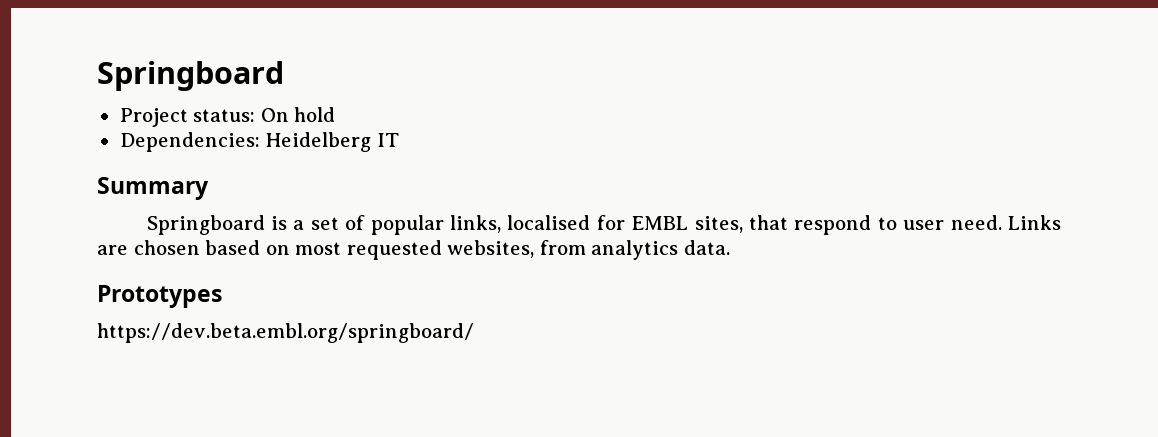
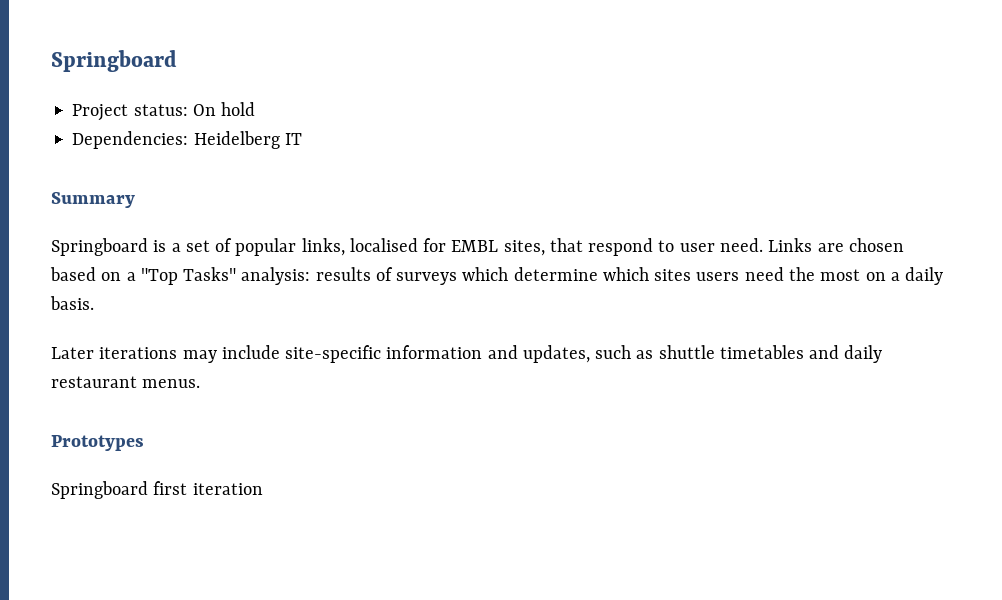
[295,240,730,260] [97,285,222,308] [97,323,474,343] most requested websites, from analytics data. // Prototypes // https://dev.beta.embl.org/springboard/ -> [126,267,944,285] [50,296,94,310] [51,345,883,363] [51,376,201,388] [51,435,144,451] [51,481,263,499] a "Top Tasks" analysis: results of surveys which determine which sites users need the most on a daily basis. // Later iterations may include site-specific information and updates, such as shuttle timetables and daily restaurant menus. // Prototypes // Springboard first iteration

